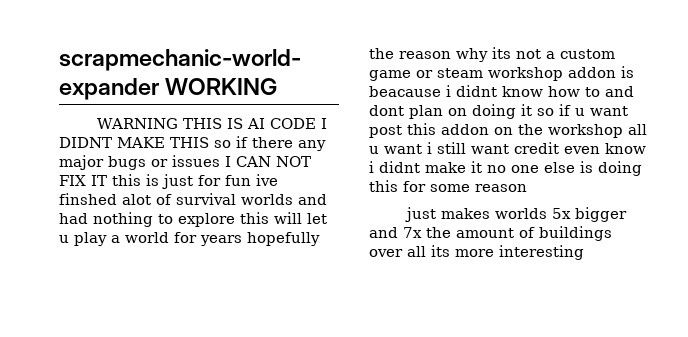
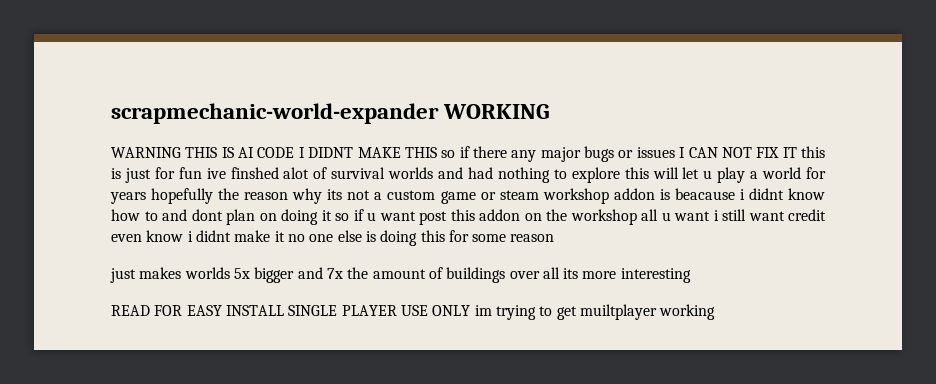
(584, 252) none -> [111,304,716,320] // READ FOR EASY INSTALL SINGLE PLAYER USE ONLY im trying to get muiltplayer working

